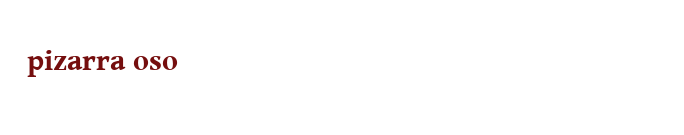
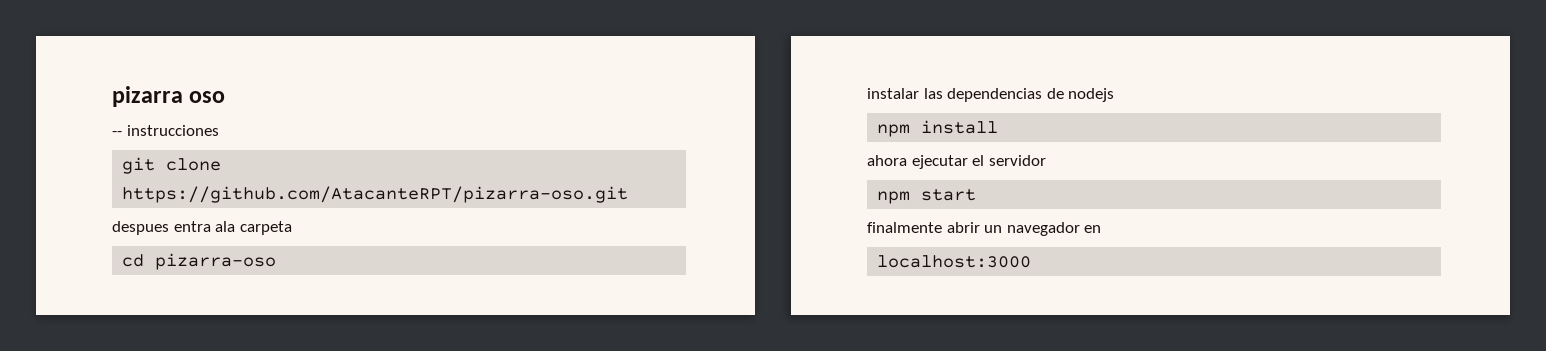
(178, 63) none -> [112,125,219,136] [122,157,222,174] [122,186,629,203] [112,221,292,235] [122,253,277,270] [867,88,1115,102] [877,120,999,137] [867,155,1046,169] [877,189,977,204] [867,222,1102,236] [877,255,1032,268] // -- instrucciones // git clone https://github.com/AtacanteRPT/pizarra-oso.git // despues entra ala carpeta // cd pizarra-oso // instalar las dependencias de nodejs // npm install // ahora ejecutar el servidor // npm start // finalmente abrir un navegador en // localhost:3000

